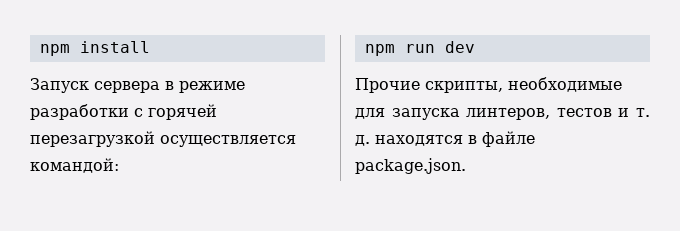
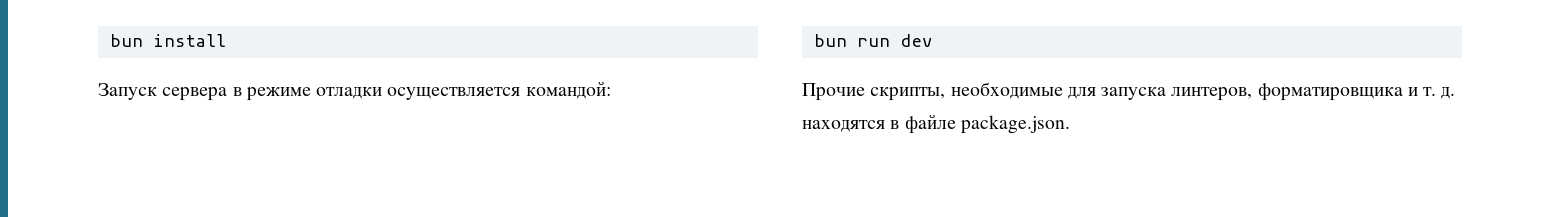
[39,44,70,56] npm -> [109,34,143,47] bun
[30,104,217,120] [30,131,155,147] разработки с горячей перезагрузкой -> [316,87,383,99] отладки
[364,44,395,56] npm -> [813,34,847,47] bun
[556,108,612,117] тестов -> [1257,83,1403,101] форматировщика

